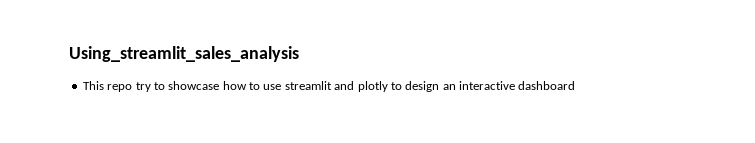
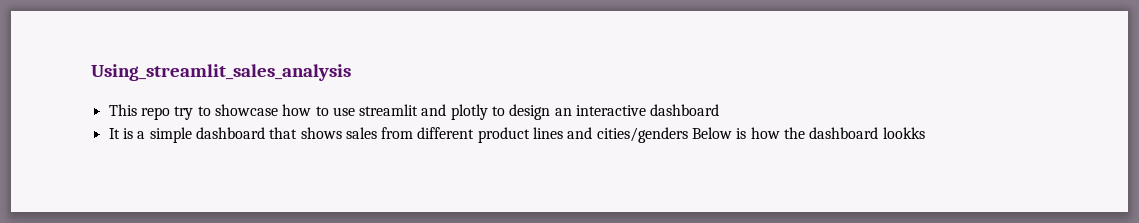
(576, 85) none -> [108,127,925,143] // It is a simple dashboard that shows sales from different product lines and cities/genders Below is how the dashboard lookks

